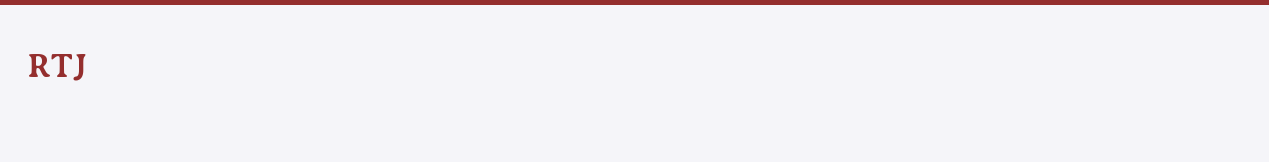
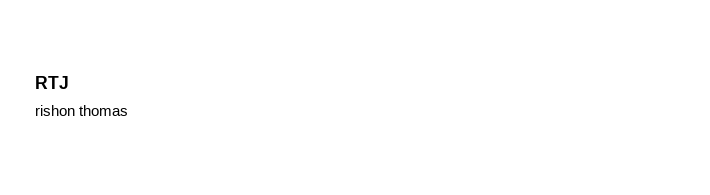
(87, 67) none -> [35,105,129,116] // rishon thomas

